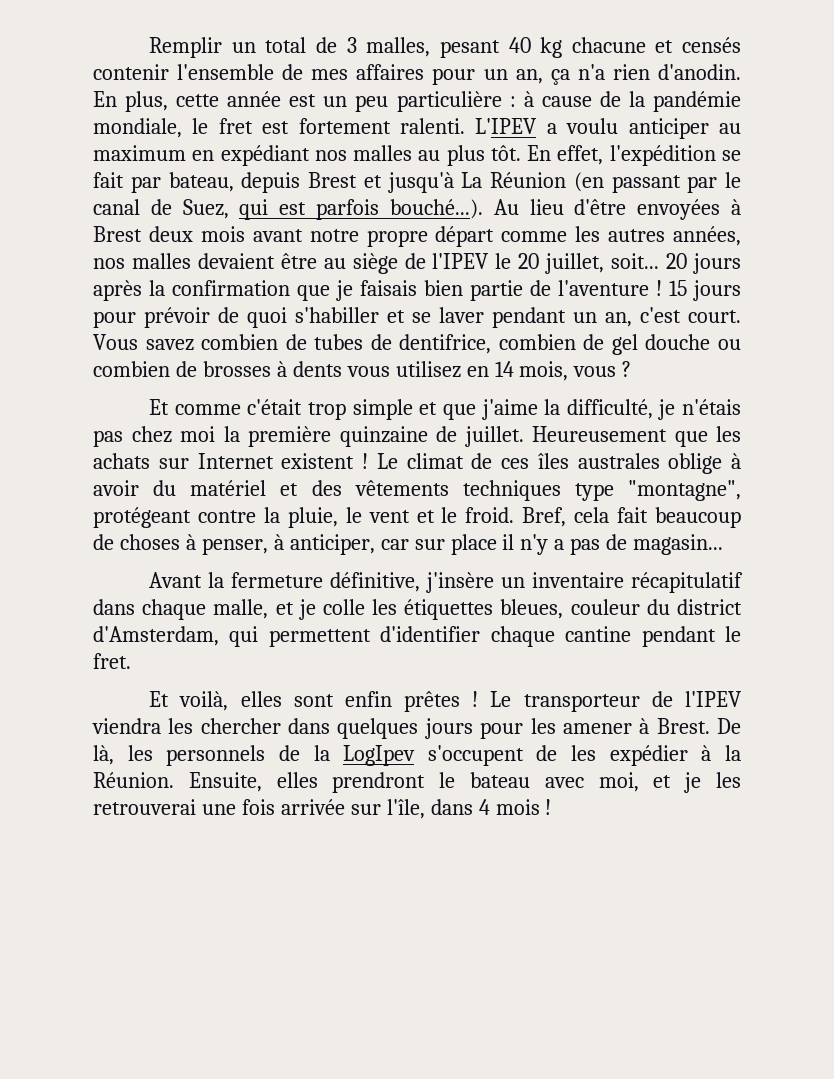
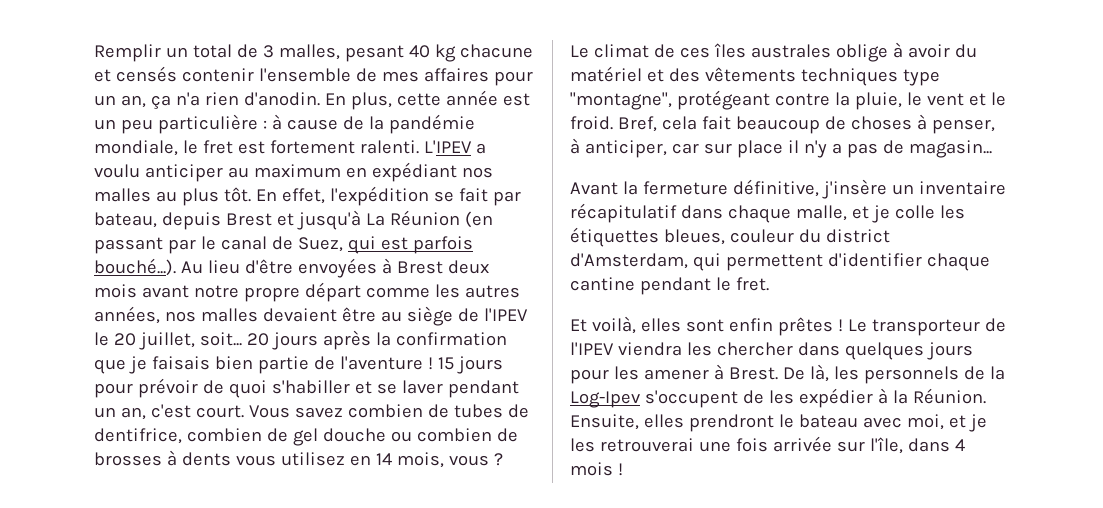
[149,399,742,420] [93,426,741,447] [93,453,368,469] Et comme c'était trop simple et que j'aime la difficulté, je n'étais pas chez moi la première quinzaine de juillet. Heureusement que les achats sur Internet existent ! -> (503, 459) none
[343,745,416,766] LogIpev -> [570,391,640,408] Log-Ipev

